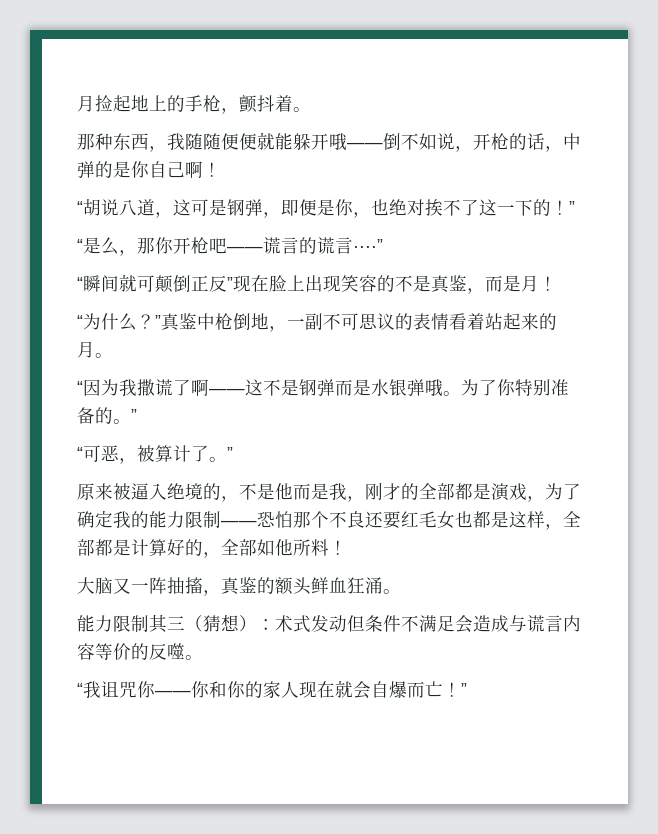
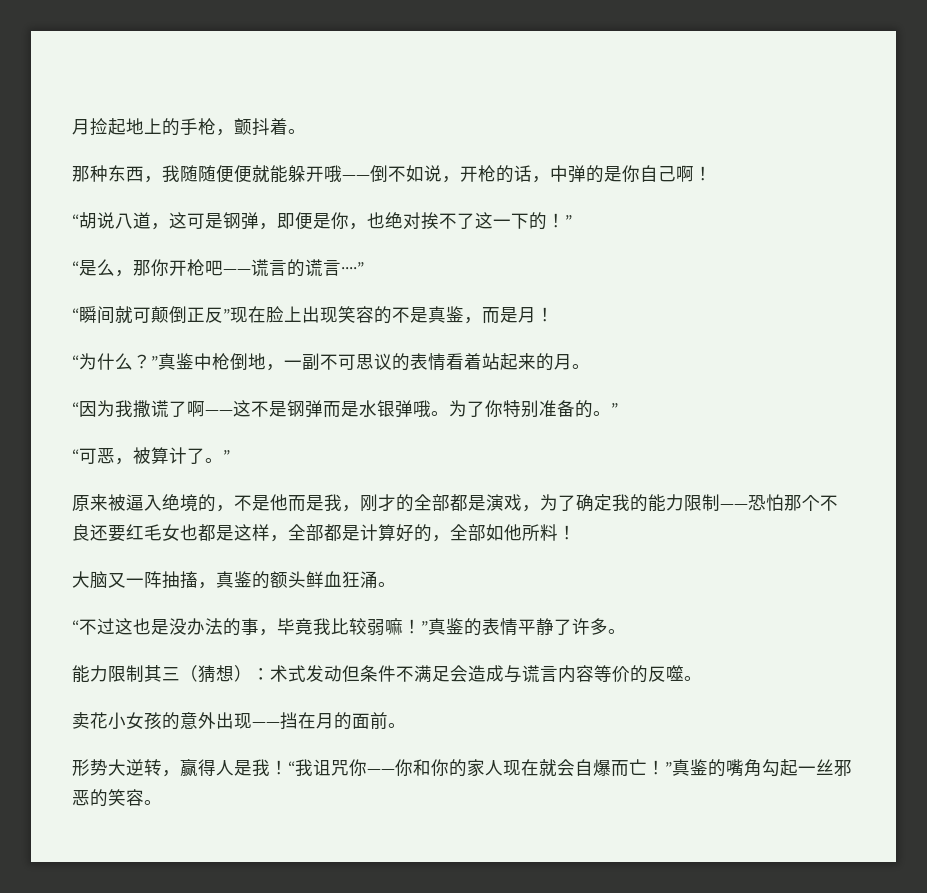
(401, 591) none -> [72,618,626,636] // “不过这也是没办法的事，毕竟我比较弱嘛！”真鉴的表情平静了许多。
(203, 657) none -> [72,712,406,730] [72,758,288,777] 卖花小女孩的意外出现——挡在月的面前。 // 形势大逆转，赢得人是我！
(467, 689) none -> [672,759,852,777] [72,789,162,807] 真鉴的嘴角勾起一丝邪恶的笑容。

